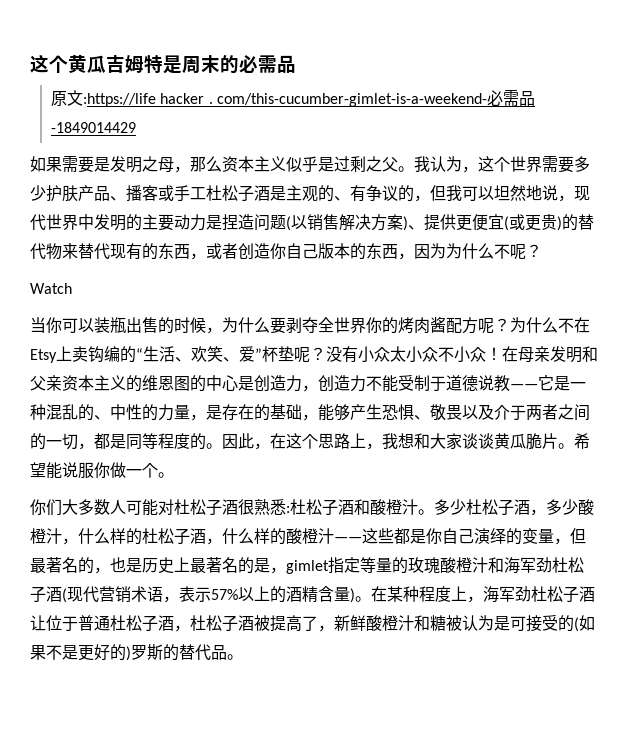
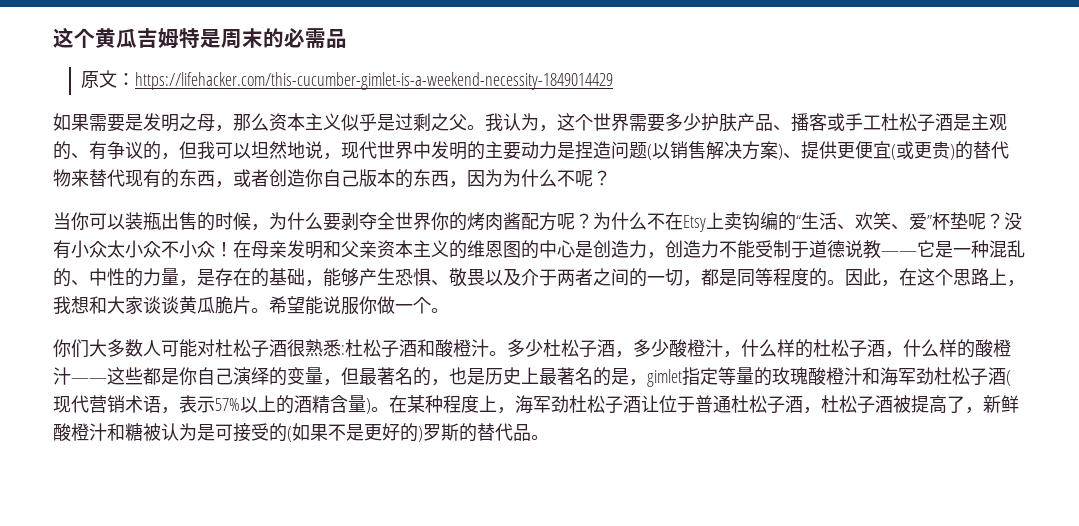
[83,90,536,107] [51,122,137,133] :https://life hacker . com/this-cucumber-gimlet-is-a-weekend-必需品-1849014429 -> [117,72,614,90] ：https://lifehacker.com/this-cucumber-gimlet-is-a-weekend-necessity-1849014429
[30,283,72,294] // Watch -> (611, 178) none

